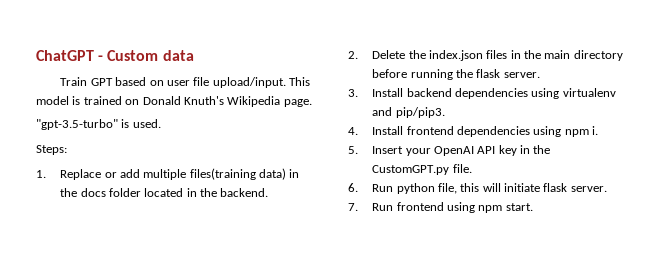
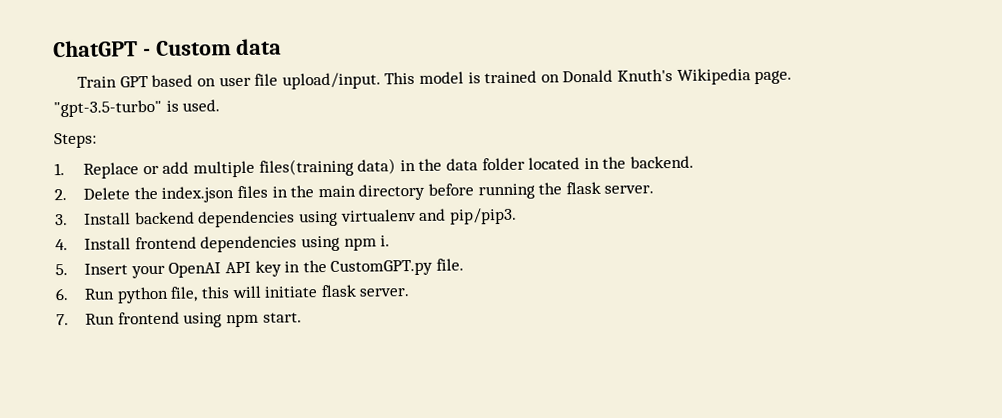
[80,188,106,197] docs -> [446,158,479,171] data

